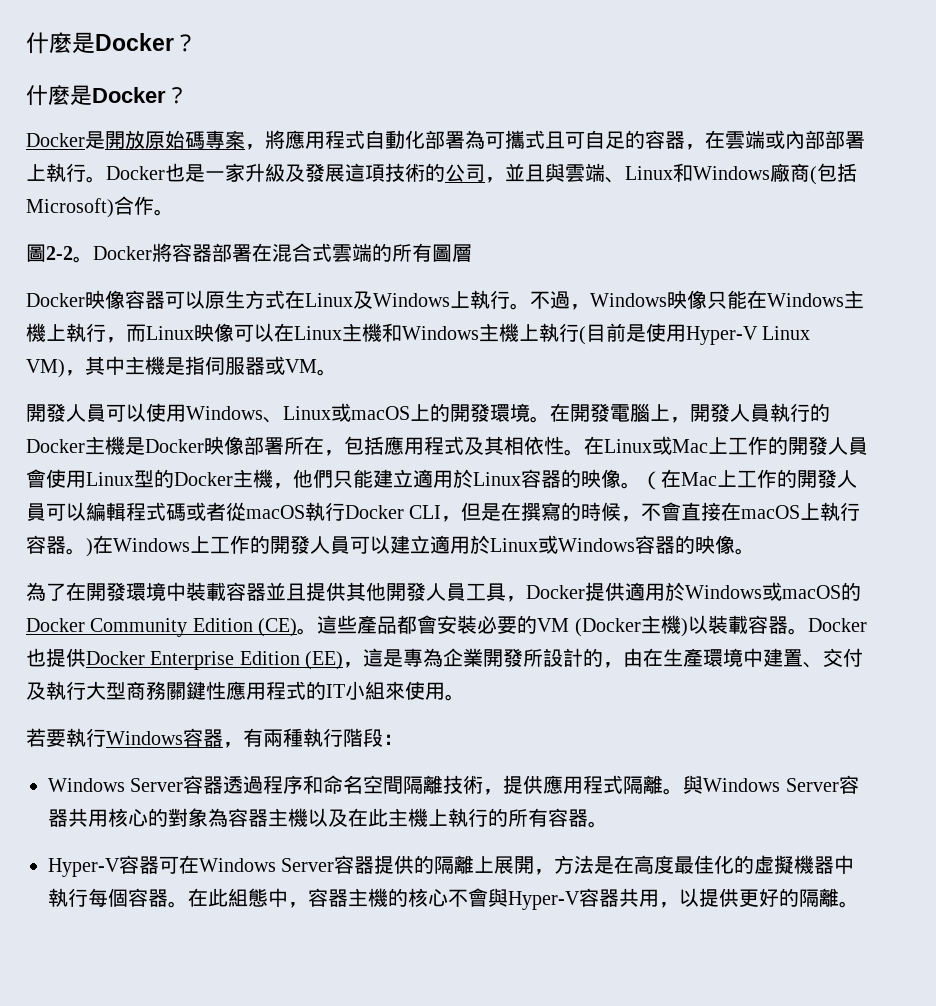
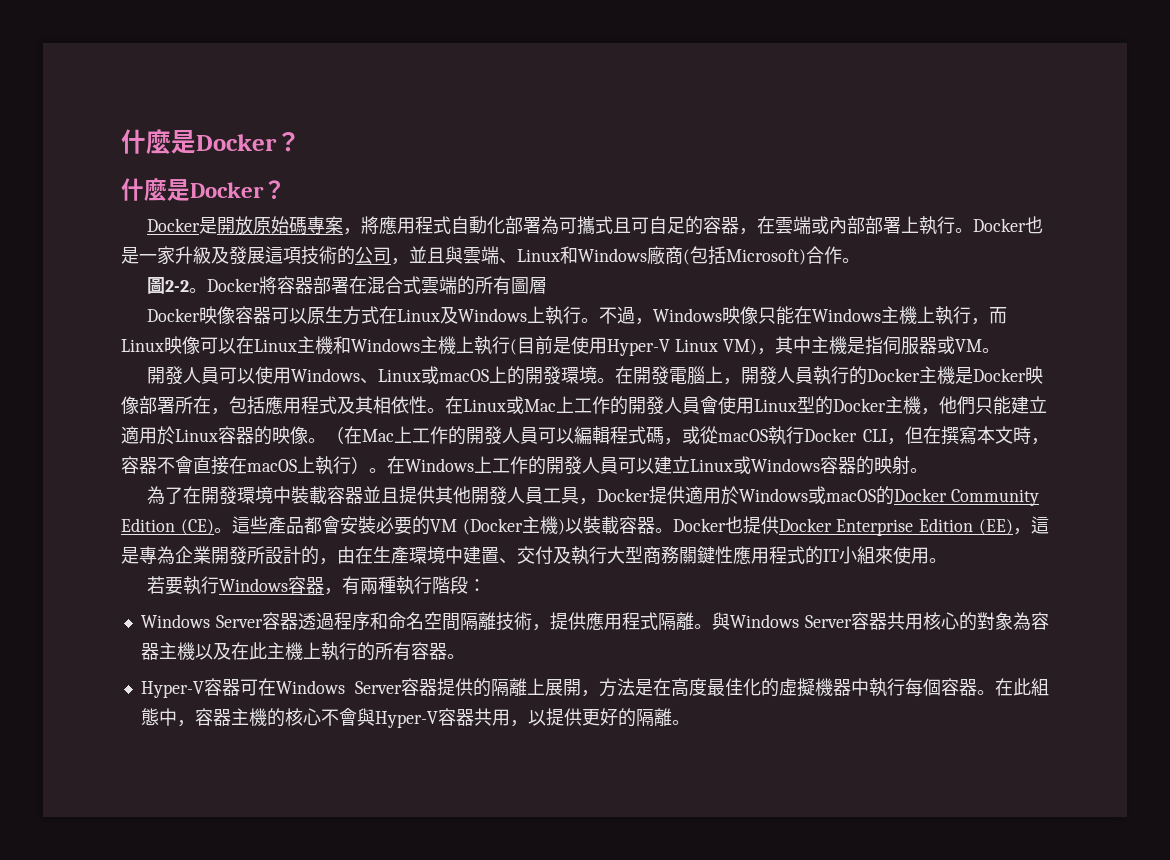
[186,502,226,521] 或者 -> [664,426,700,445] ，或
[481,502,642,522] 是在撰寫的時候， -> [923,426,1049,445] [121,456,157,474] 在撰寫本文時，容器
[26,535,93,557] 容器。) -> [351,456,387,474] ）。
[430,535,490,554] 適用於 -> (690, 464) none
[715,535,735,554] 像 -> [892,456,910,475] 射

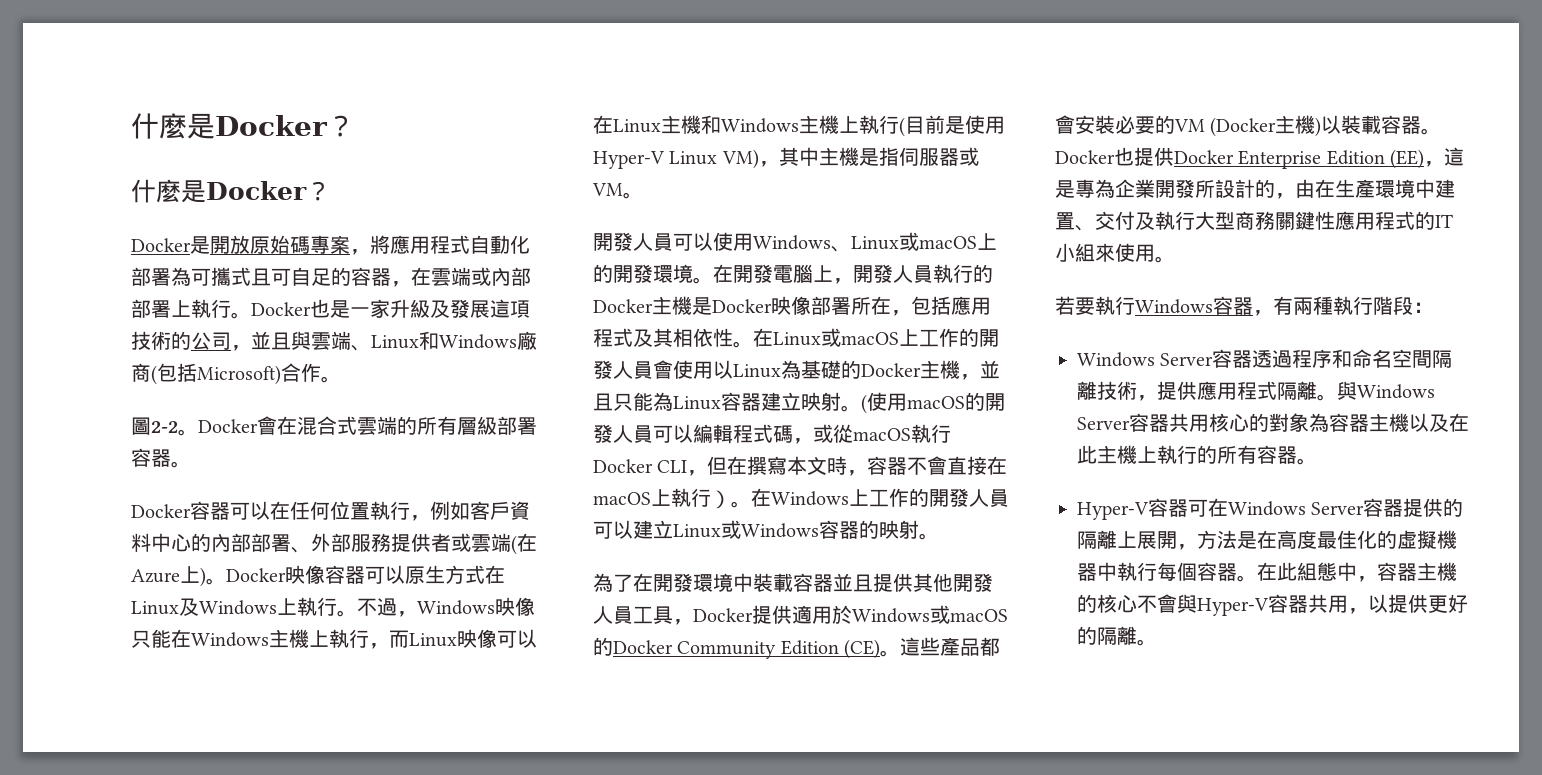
[259,276,350,294] 將容器部署 -> [257,416,277,435] 會
[511,277,530,294] 圖 -> (457, 425) none
(548, 285) // -> [477,416,537,435] [131,448,191,468] [131,501,530,521] [131,533,537,555] [131,566,226,587] 級部署容器。 // Docker容器可以在任何位置執行，例如客戶資料中心的內部部署、外部服務提供者或雲端(在Azure上)。
[524,399,556,412] Mac -> [841,332,899,345] macOS
[754,396,1047,415] [121,426,448,445] Linux型的Docker主機，他們只能建立適用於Linux容器的映像。（在Mac上工作 -> [713,360,1000,380] [593,392,965,414] 以Linux為基礎的Docker主機，並且只能為Linux容器建立映射。(使用macOS

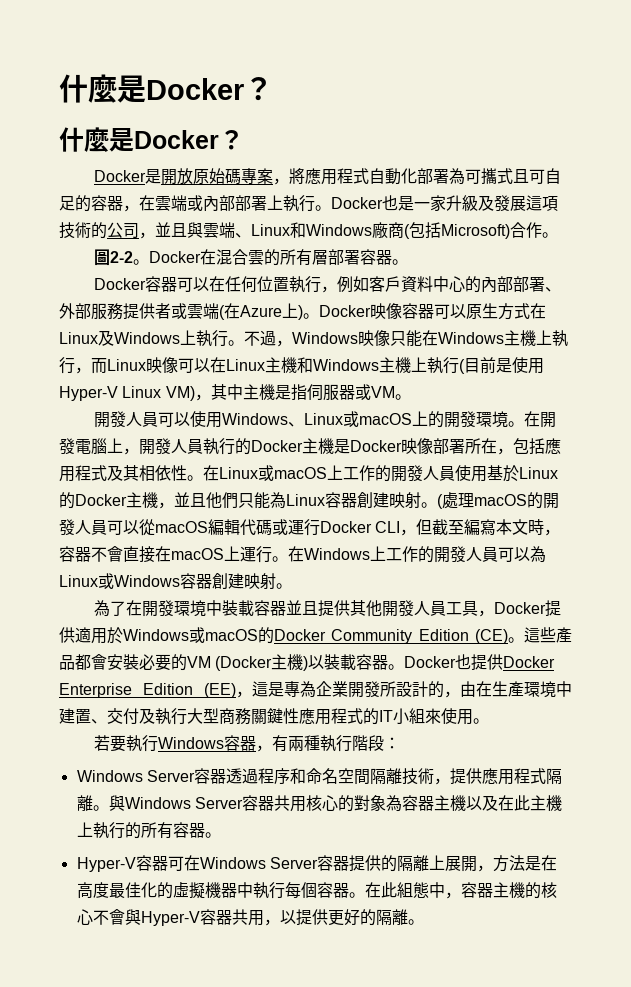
[257,416,397,435] 會在混合式雲端 -> [200,249,265,265] 在混合雲
[477,416,497,435] 級 -> (329, 257) none
[653,360,841,379] 會使用以Linux為基礎 -> [455,465,558,482] 使用基於Linux
(613, 402) none -> [206,492,238,509] 他們
[761,392,801,411] 建立 -> [357,492,389,509] 創建
[867,392,907,411] 使用 -> [442,492,474,509] 處理
[693,424,931,444] 編輯程式碼，或從macOS執 -> [139,519,304,536] 從macOS編輯代碼或運
[727,456,768,475] 在撰 -> [432,519,481,535] 截至編
[671,488,731,509] 執行） -> [240,546,272,563] 運行
[633,520,673,539] 建立 -> [530,546,546,563] 為
[859,520,879,539] 的 -> [212,573,244,590] 創建

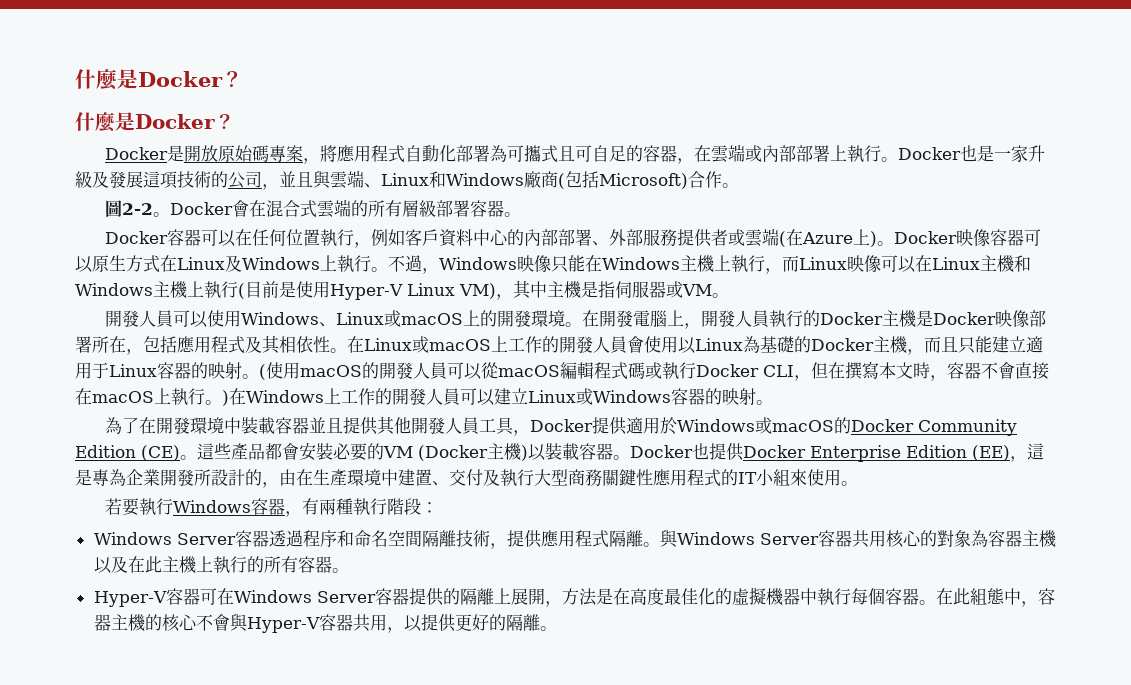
[200,249,265,265] 在混合雲 -> [232,199,352,218] 會在混合式雲端
(329, 257) none -> [419,200,437,217] 級
[455,465,558,482] [59,492,286,509] 使用基於Linux的Docker主機，並且他們只能為 -> [627,336,1043,355] [75,362,109,379] 會使用以Linux為基礎的Docker主機，而且只能建立適用于
[357,492,389,509] 創建 -> [191,362,208,379] 的
[442,492,474,509] 處理 -> [266,362,300,379] 使用
[240,519,304,536] 代碼或運 -> [594,362,679,380] 程式碼或執
[432,519,481,535] 截至編 -> [828,362,862,380] 在撰
[240,546,288,563] 運行。 -> [171,388,229,406] 執行。)
[530,546,546,563] 為 -> [494,388,528,405] 建立
[212,573,244,590] 創建 -> [705,388,722,405] 的

